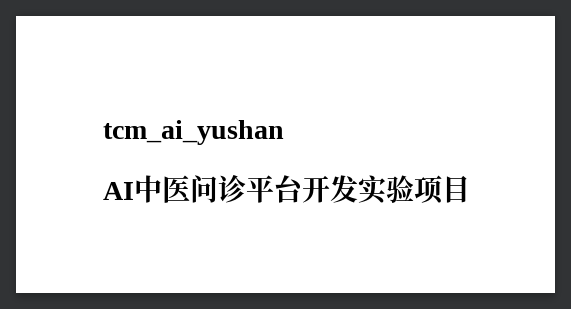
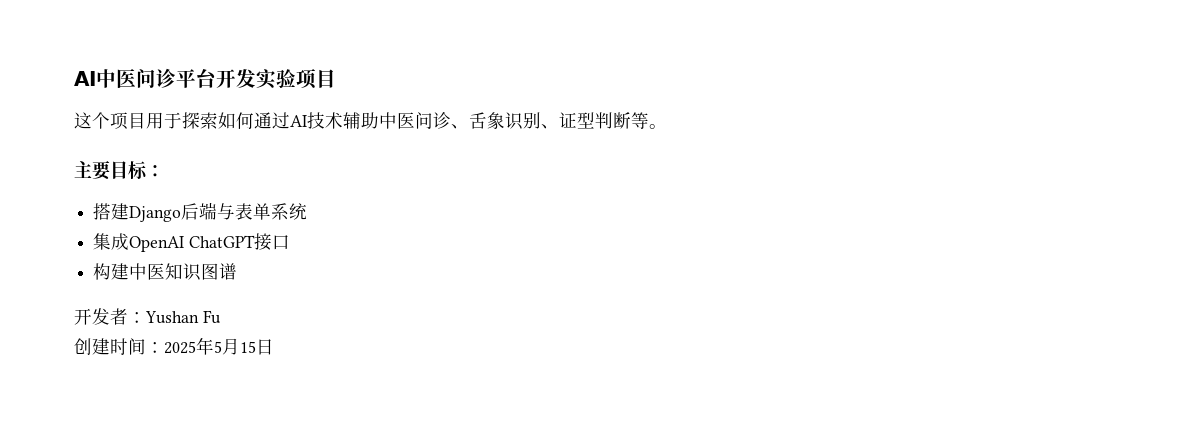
[103,120,284,145] tcm_ai_yushan // -> (74, 78) none
(470, 189) none -> [74,112,667,130] [74,161,164,180] [93,202,308,222] [93,233,290,252] [93,263,238,281] [74,308,221,325] [74,337,274,355] // 这个项目用于探索如何通过AI技术辅助中医问诊、舌象识别、证型判断等。 // 主要目标： // 搭建Django后端与表单系统 // 集成OpenAI ChatGPT接口 // 构建中医知识图谱 // 开发者：Yushan Fu // 创建时间：2025年5月15日

